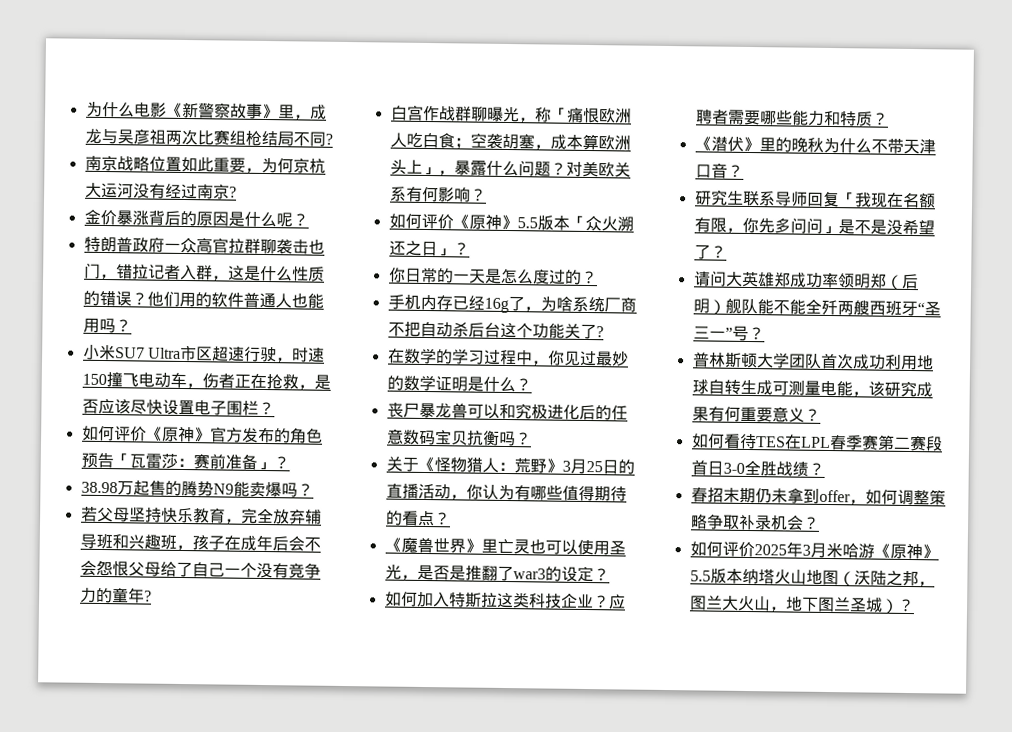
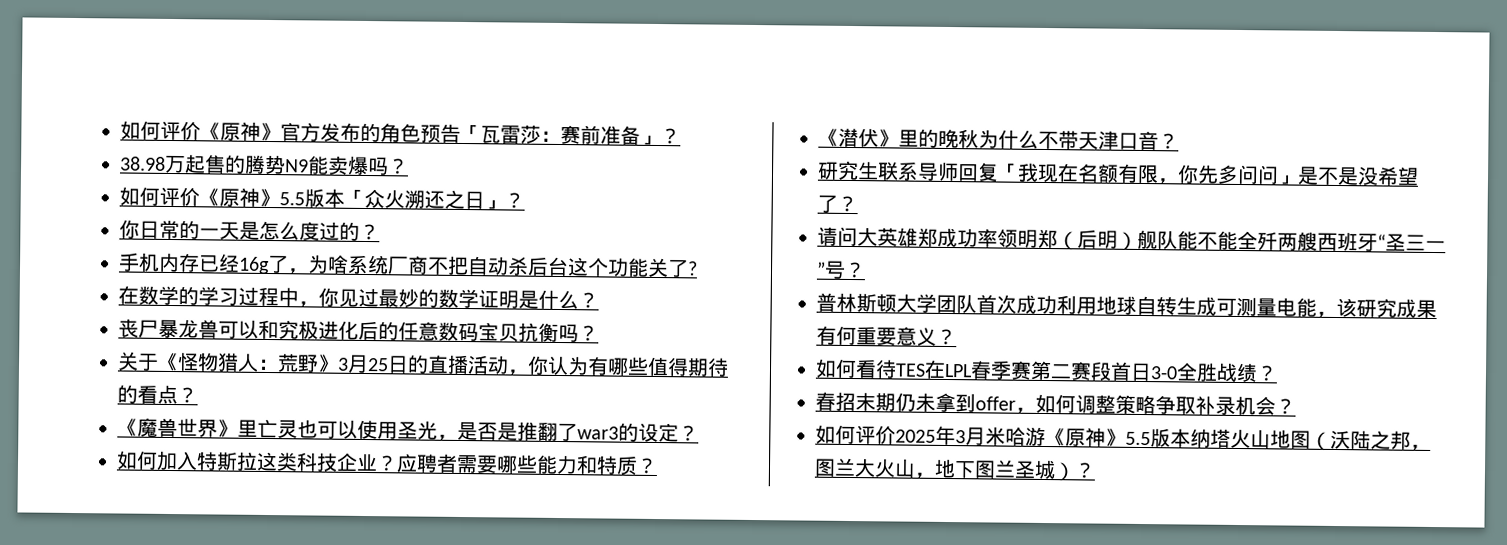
[85,101,327,120] [84,128,333,147] [84,155,326,174] [84,182,237,200] [83,209,309,228] [83,236,325,255] [83,262,325,282] [82,290,324,309] [82,317,132,334] [82,344,325,363] [81,372,331,390] [81,398,275,416] 为什么电影《新警察故事》里，成龙与吴彦祖两次比赛组枪结局不同? // 南京战略位置如此重要，为何京杭大运河没有经过南京? // 金价暴涨背后的原因是什么呢？ // 特朗普政府一众高官拉群聊袭击也门，错拉记者入群，这是什么性质的错误？他们用的软件普通人也能用吗？ // 小米SU7 Ultra市区超速行驶，时速150撞飞电动车，伤者正在抢救，是否应该尽快设置电子围栏？ // -> (120, 130) none
[80,506,322,525] [79,533,321,552] [79,559,321,579] [79,587,152,604] [390,104,632,124] [389,132,631,151] [389,159,631,178] [389,186,487,203] // 若父母坚持快乐教育，完全放弃辅导班和兴趣班，孩子在成年后会不会怨恨父母给了自己一个没有竞争力的童年? // 白宫作战群聊曝光，称「痛恨欧洲人吃白食；空袭胡塞，成本算欧洲头上」，暴露什么问题？对美欧关系有何影响？ -> (409, 166) none

